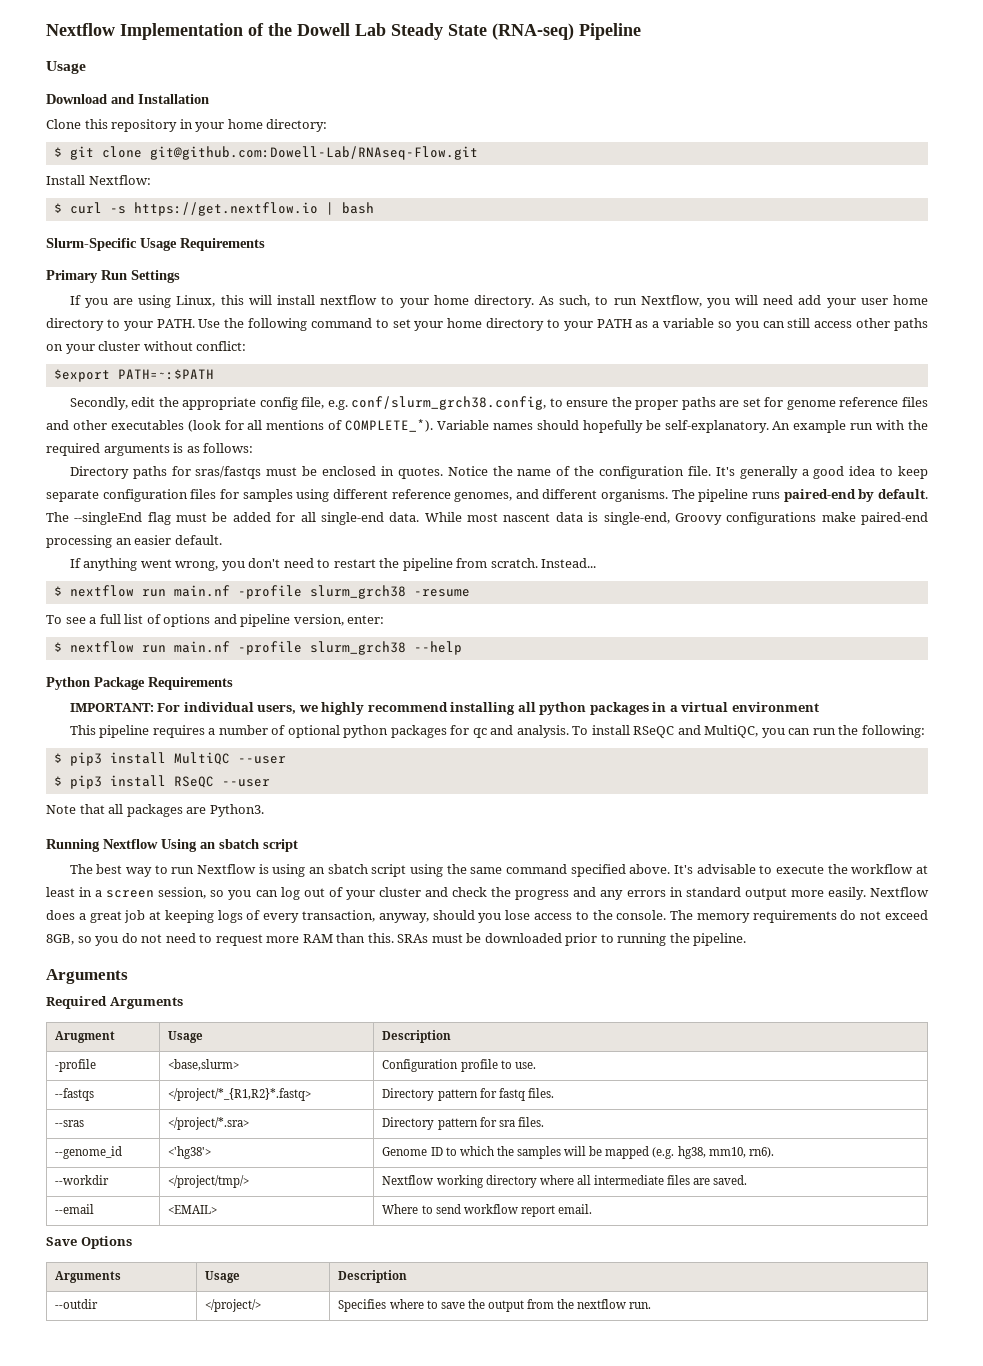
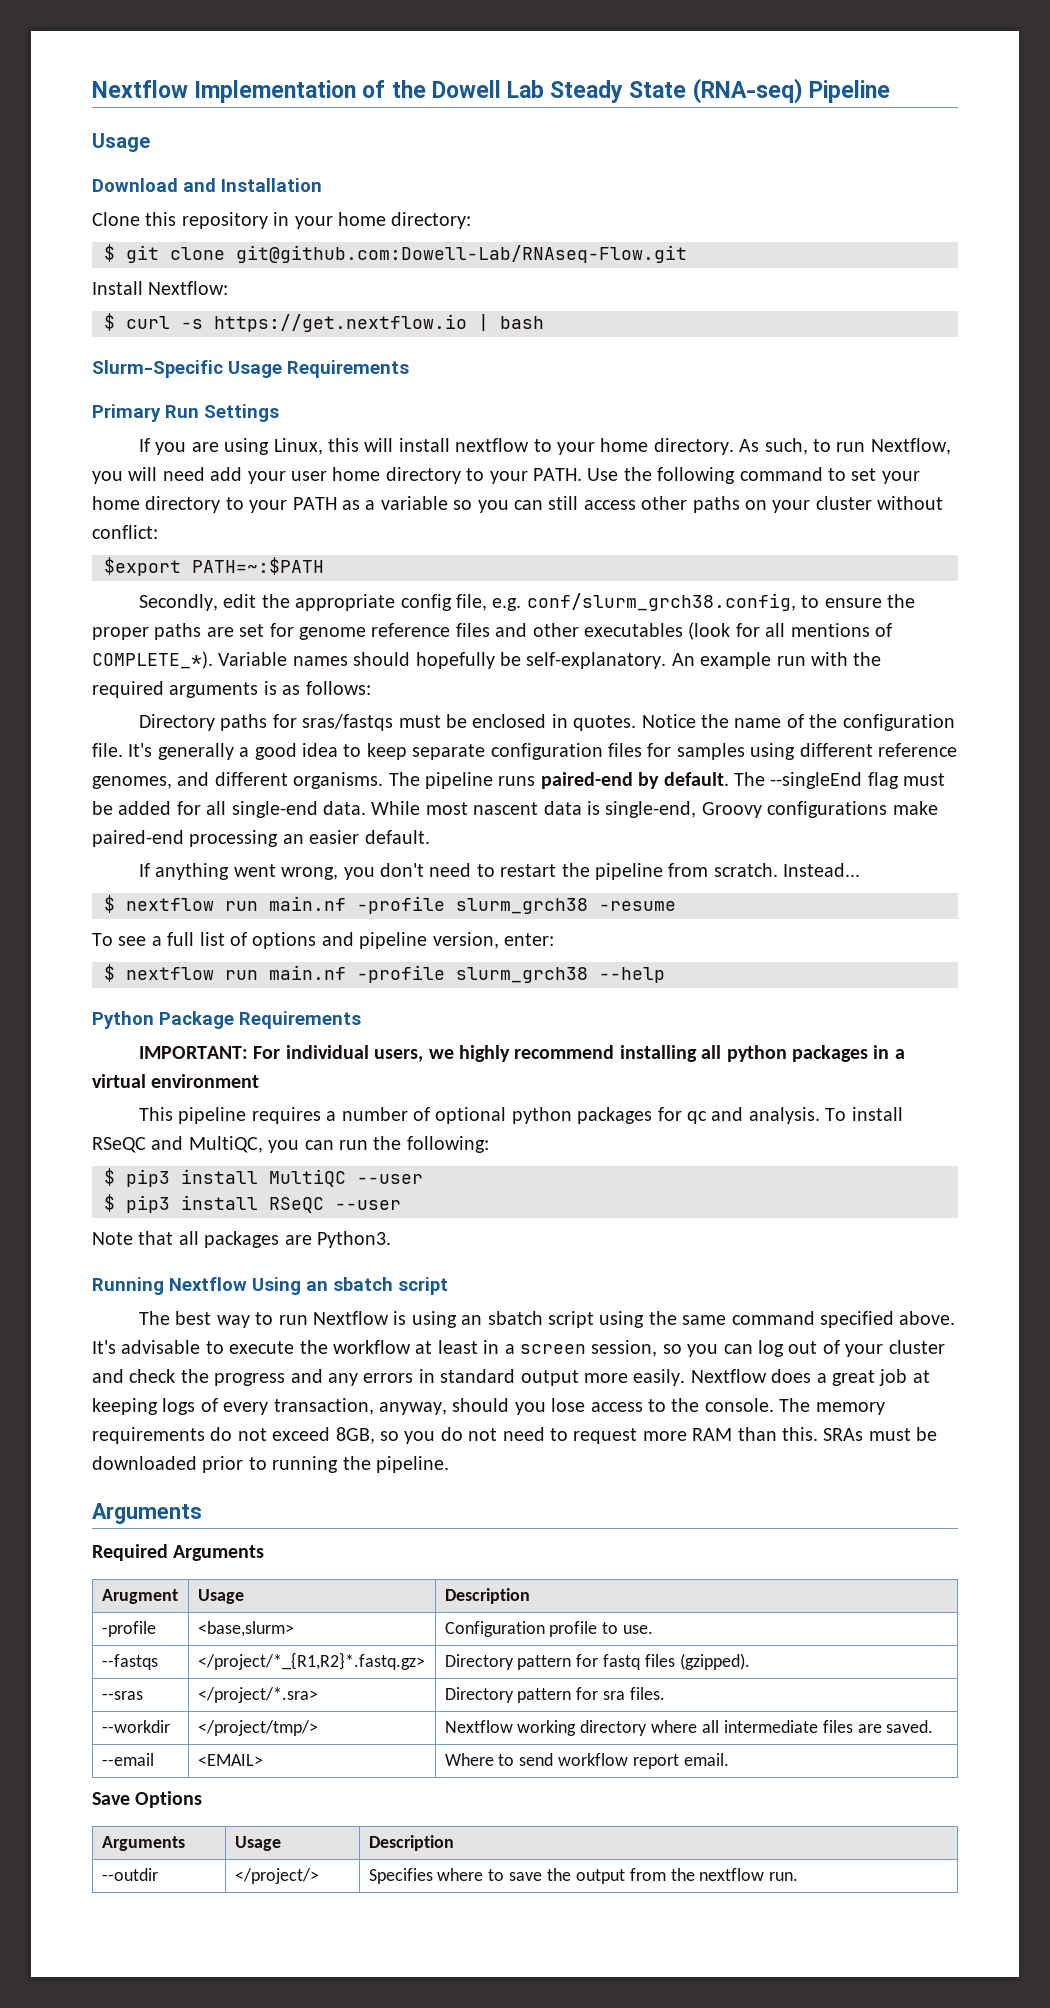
[168,1088,312,1101] </project/*_{R1,R2}*.fastq> -> [197,1652,425,1670] </project/*_{R1,R2}*.fastq.gz>
[527,1088,554,1098] files. -> [644,1653,750,1670] files (gzipped).
[55,1146,123,1159] [168,1146,212,1159] [382,1146,774,1159] // --genome_id | <'hg38'> | Genome ID to which the samples will be mapped (e.g. hg38, mm10, rn6). -> (665, 1693) none

